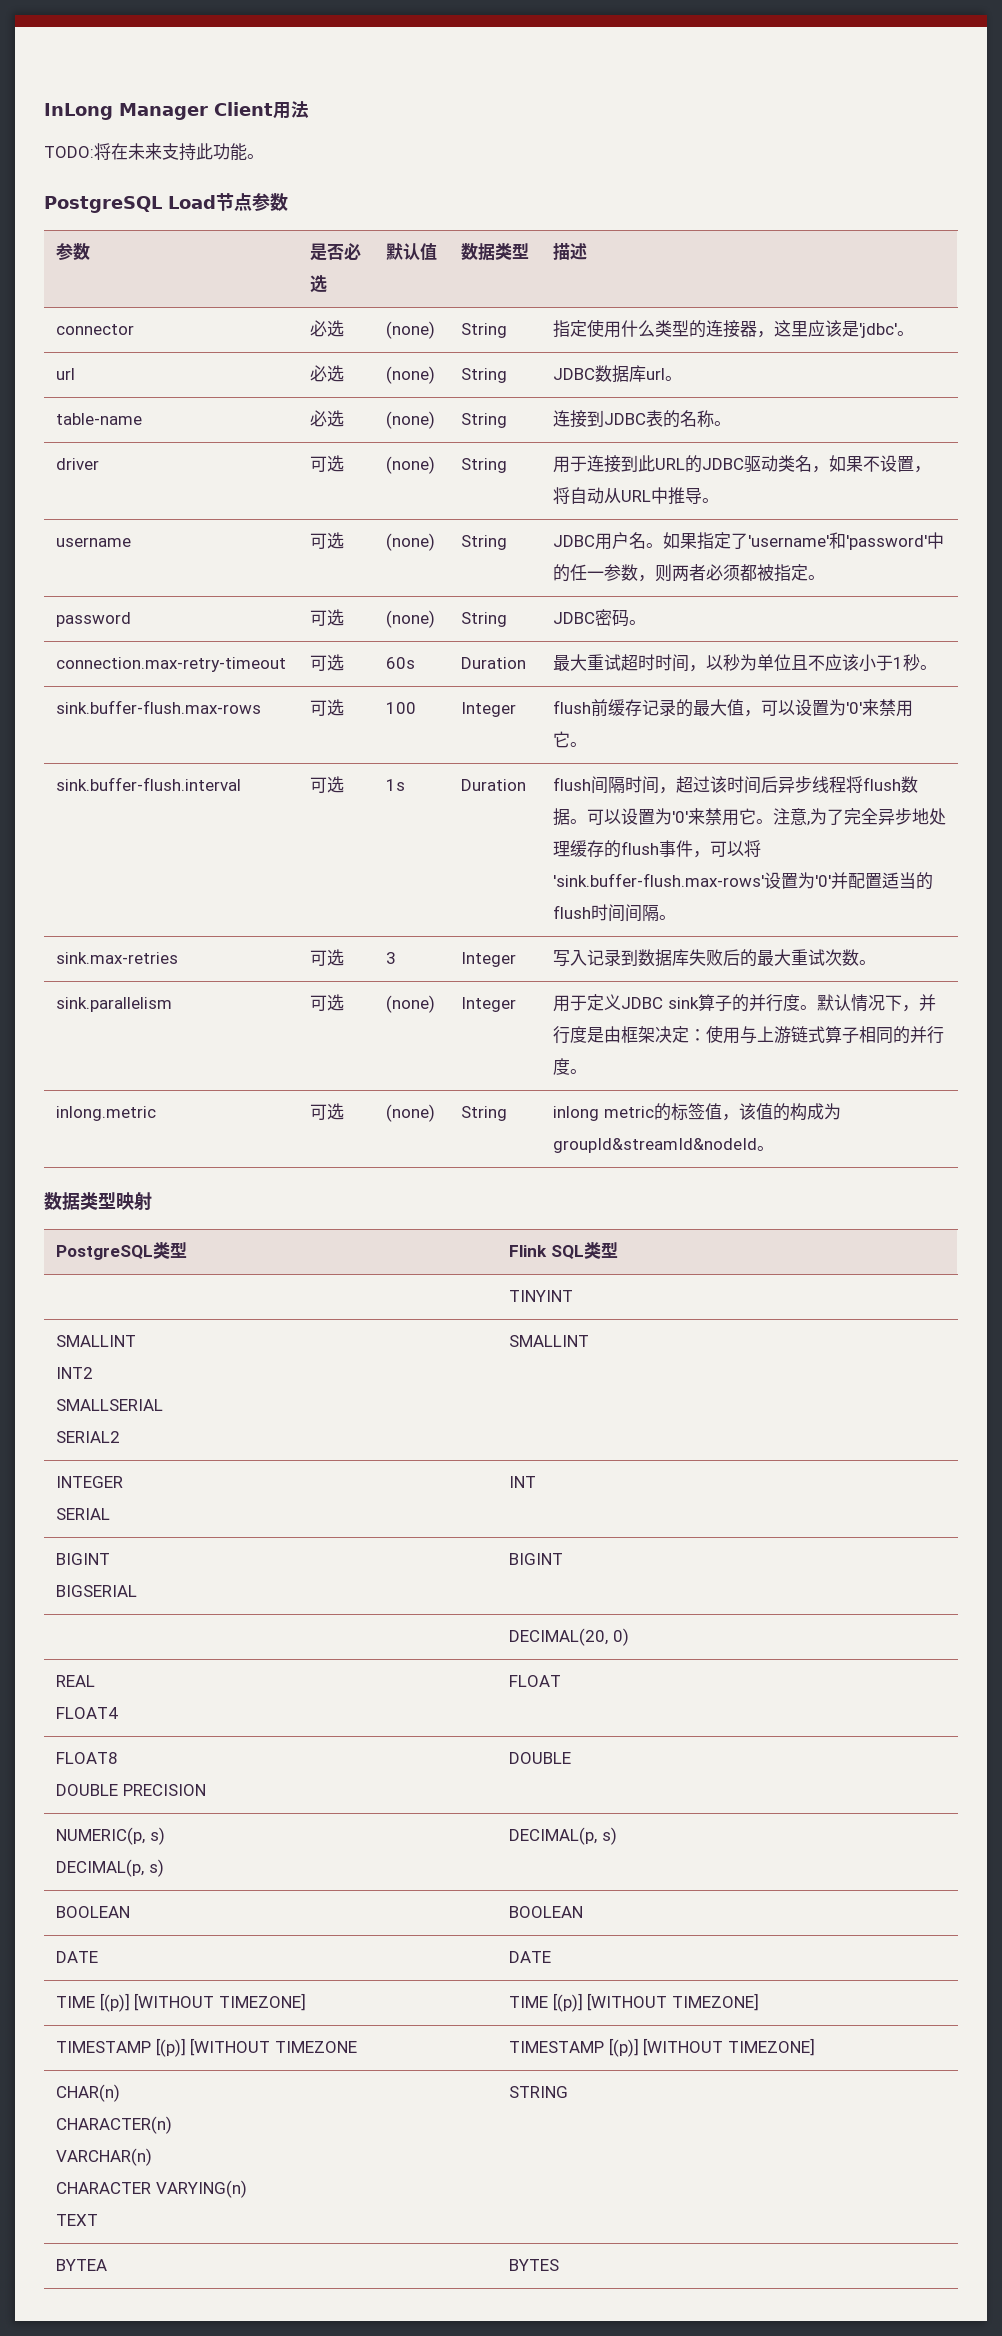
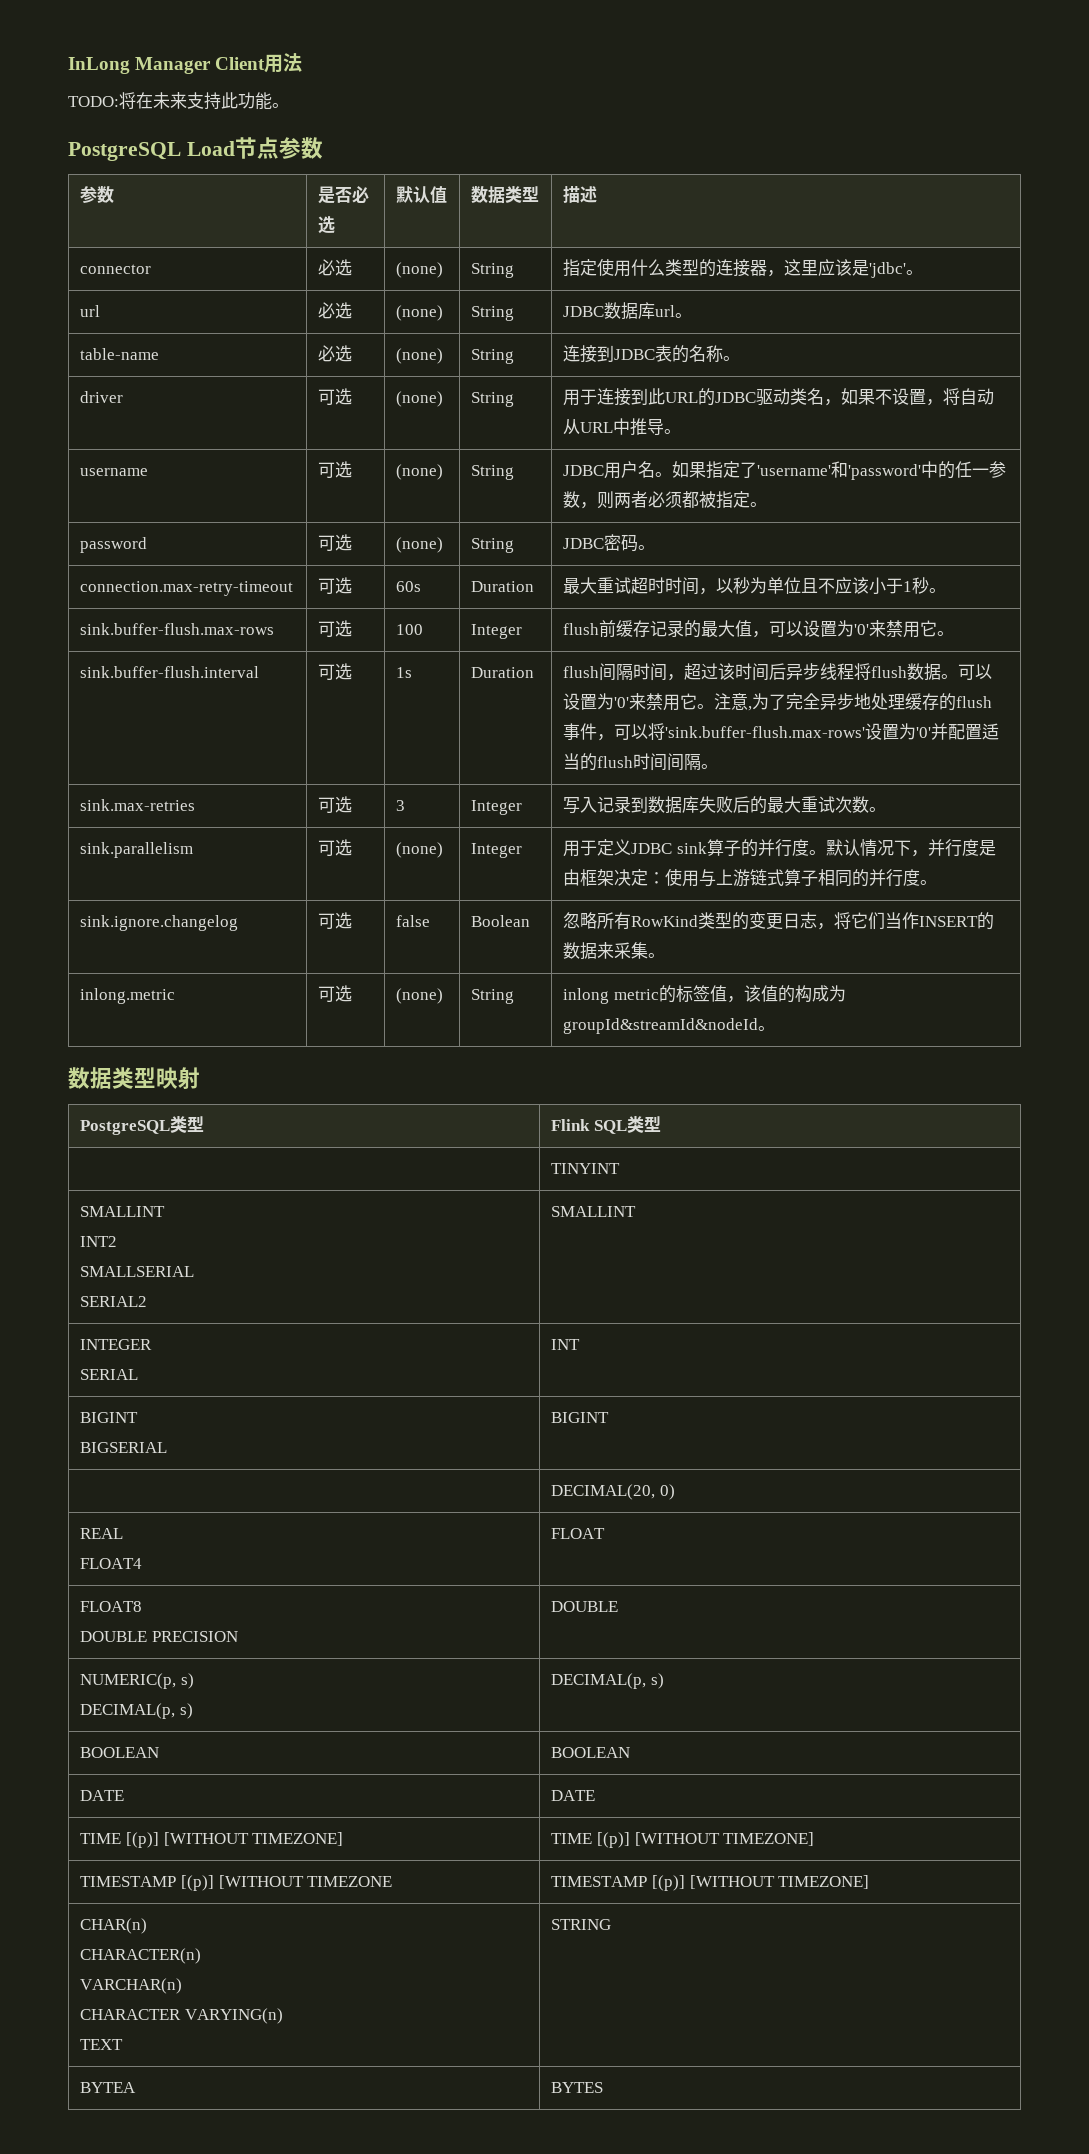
(587, 1071) none -> [80,915,239,931] [318,912,353,929] [396,915,431,927] [471,915,531,927] [563,912,995,930] [563,942,666,960] // sink.ignore.changelog | 可选 | false | Boolean | 忽略所有RowKind类型的变更日志，将它们当作INSERT的数据来采集。

